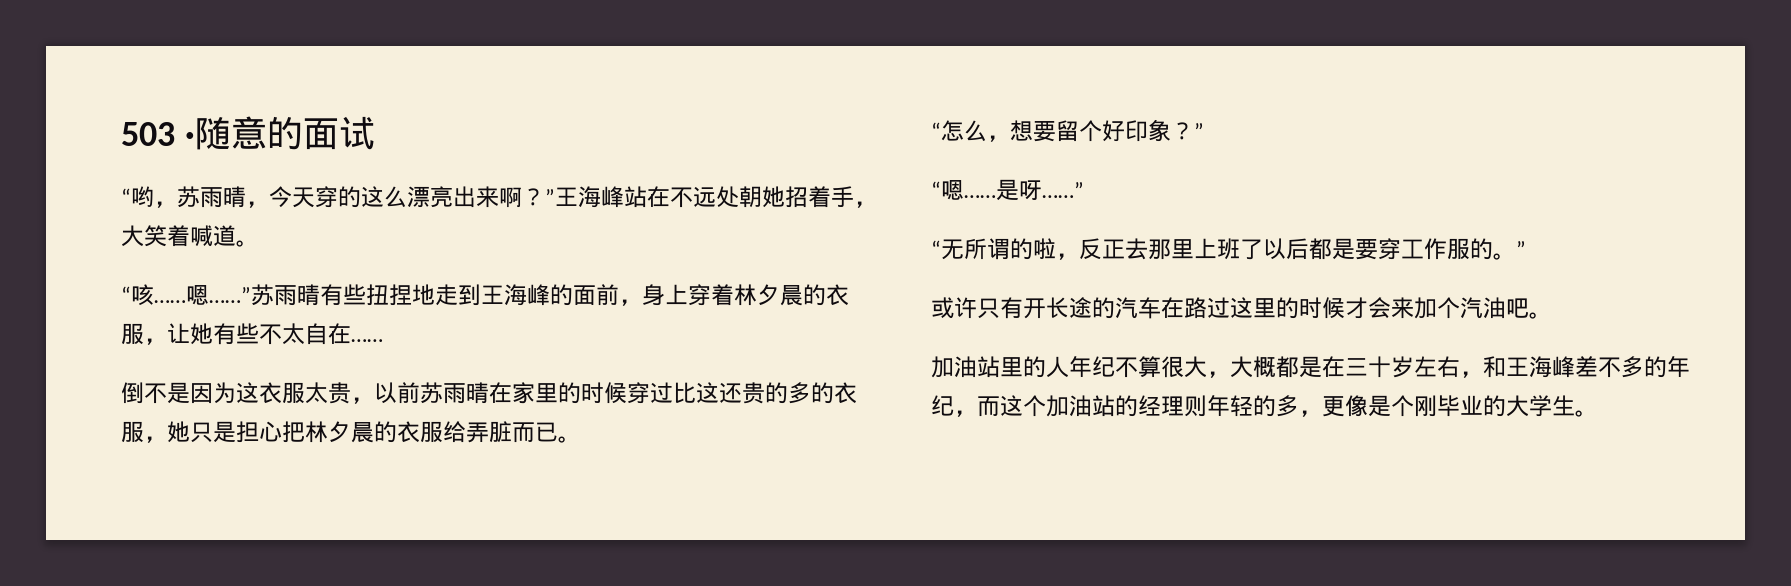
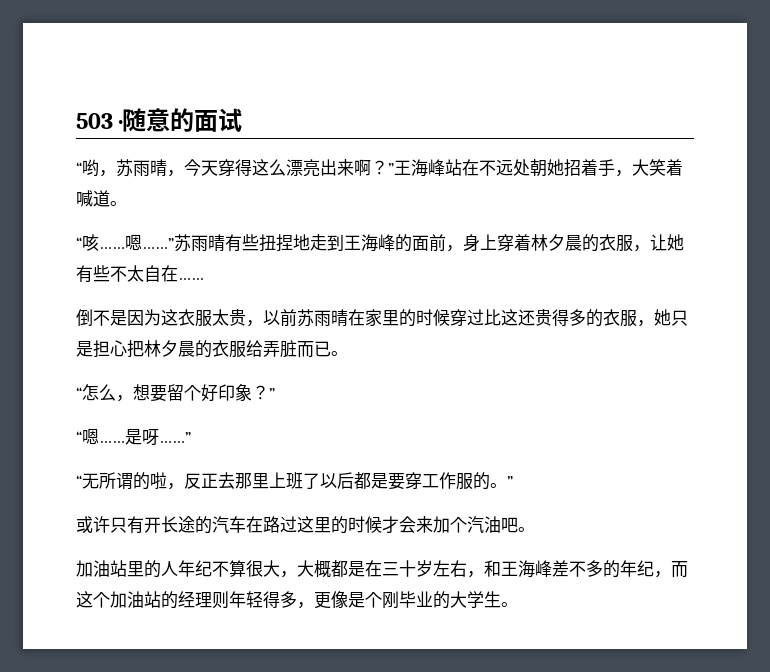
[338,186,361,208] 的 -> [235,159,252,176] 得
[765,382,788,404] 的 -> [552,309,569,326] 得
[1253,395,1276,417] 的 -> [263,591,280,608] 得

